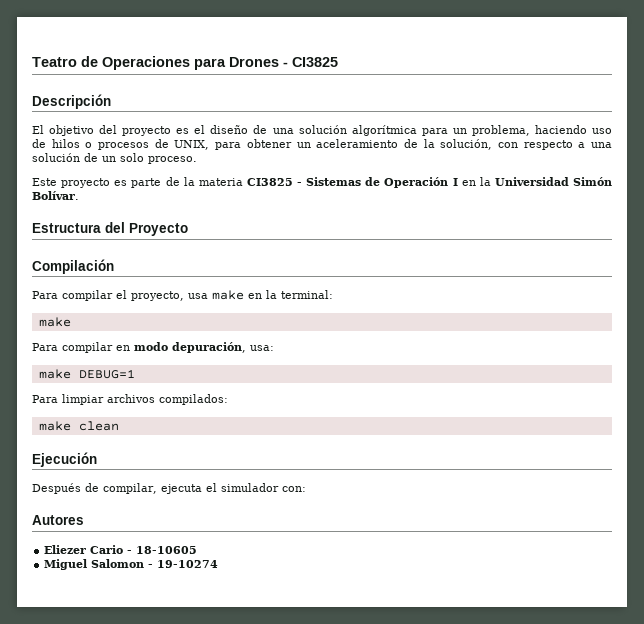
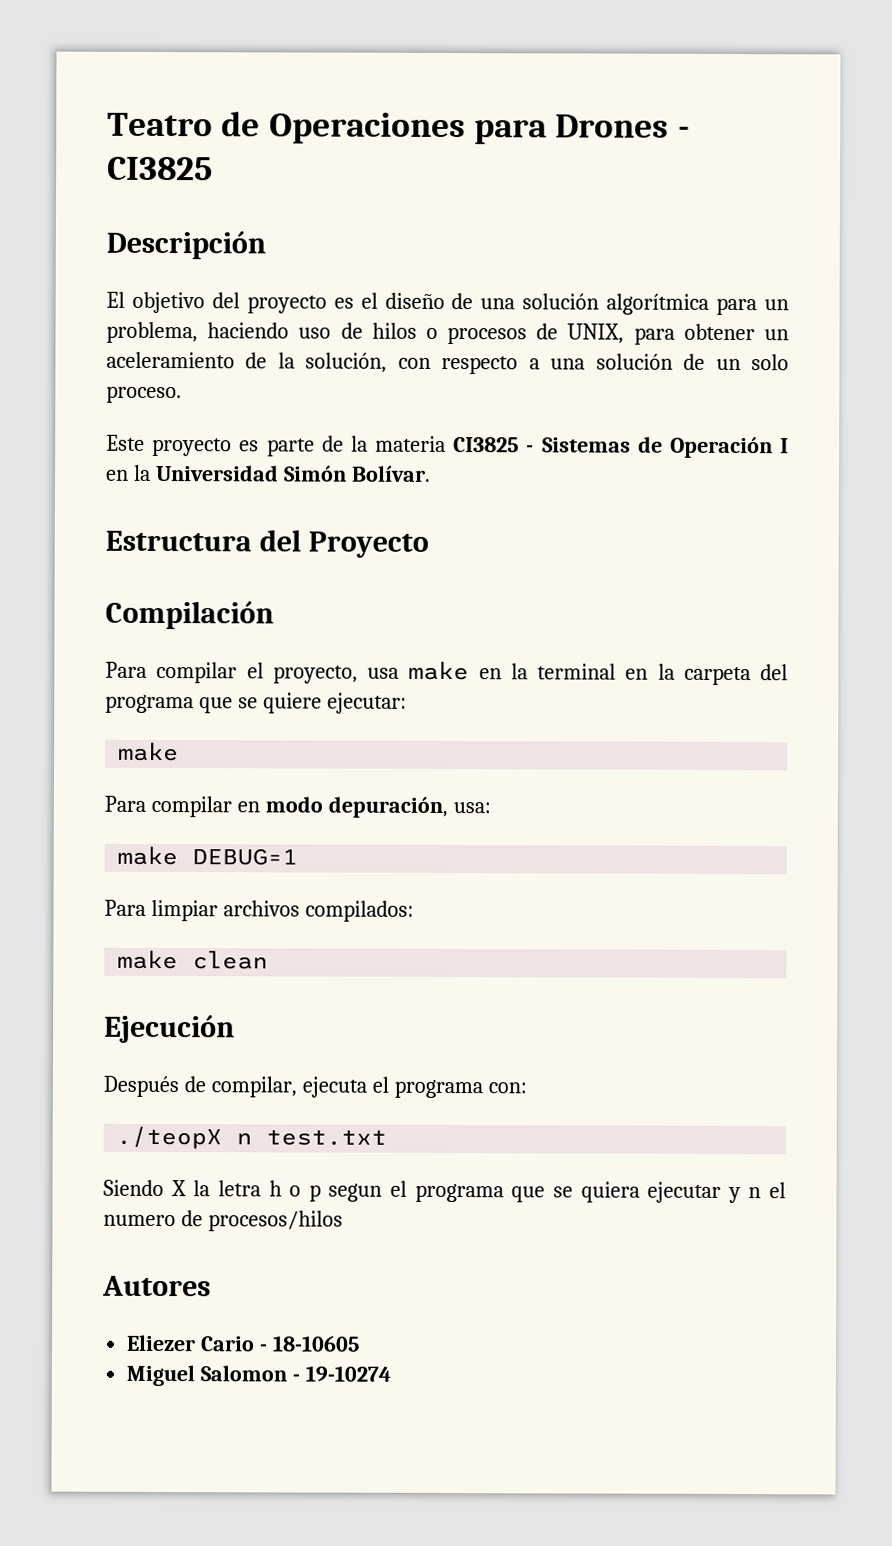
[281,290,333,299] terminal: -> [537,663,788,686] [105,692,407,714] terminal en la carpeta del programa que se quiere ejecutar:
[220,483,279,492] simulador -> [393,1079,483,1099] programa
(306, 489) none -> [116,1125,388,1150] [103,1179,786,1204] [103,1210,343,1232] // ./teopX n test.txt // Siendo X la letra h o p segun el programa que se quiera ejecutar y n el numero de procesos/hilos

